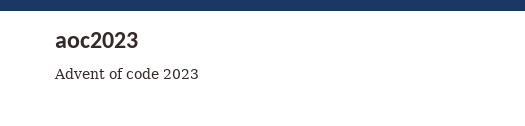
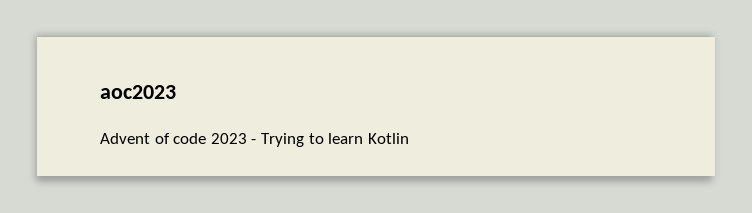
(199, 74) none -> [251,133,409,147] - Trying to learn Kotlin

